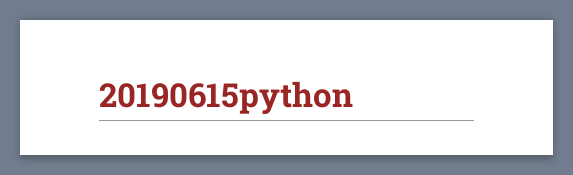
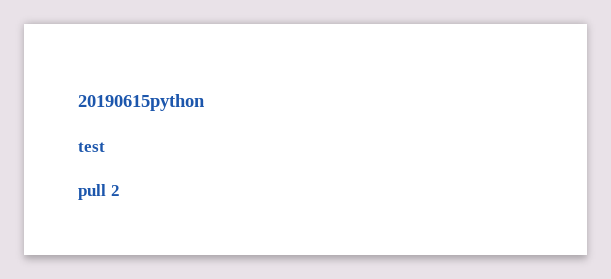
(353, 98) none -> [78,142,105,152] [78,184,120,200] // test // pull 2

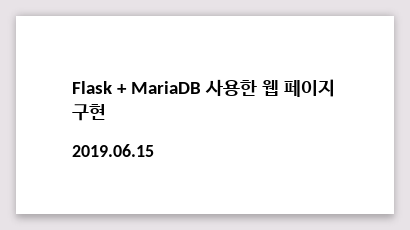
[78,94,205,111] [78,142,105,152] [78,184,120,200] 20190615python // test // pull 2 -> [72,79,335,97] [72,104,106,121] [72,144,154,157] Flask + MariaDB 사용한 웹 페이지 구현 // 2019.06.15

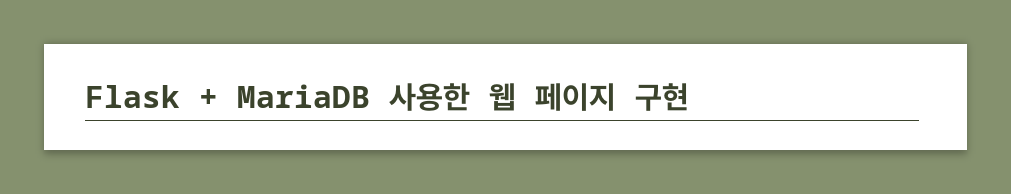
[72,144,154,157] // 2019.06.15 -> (689, 97) none

